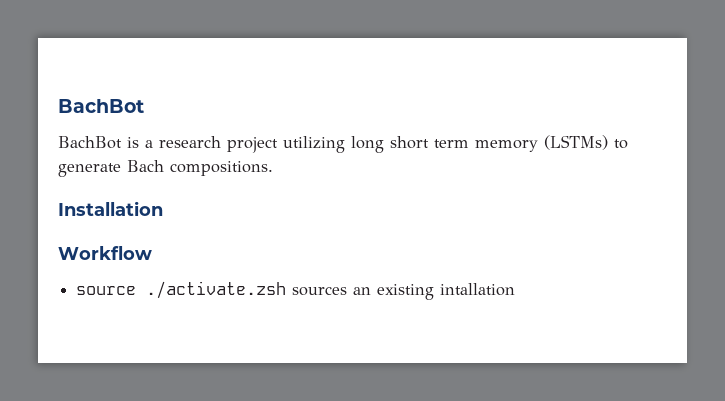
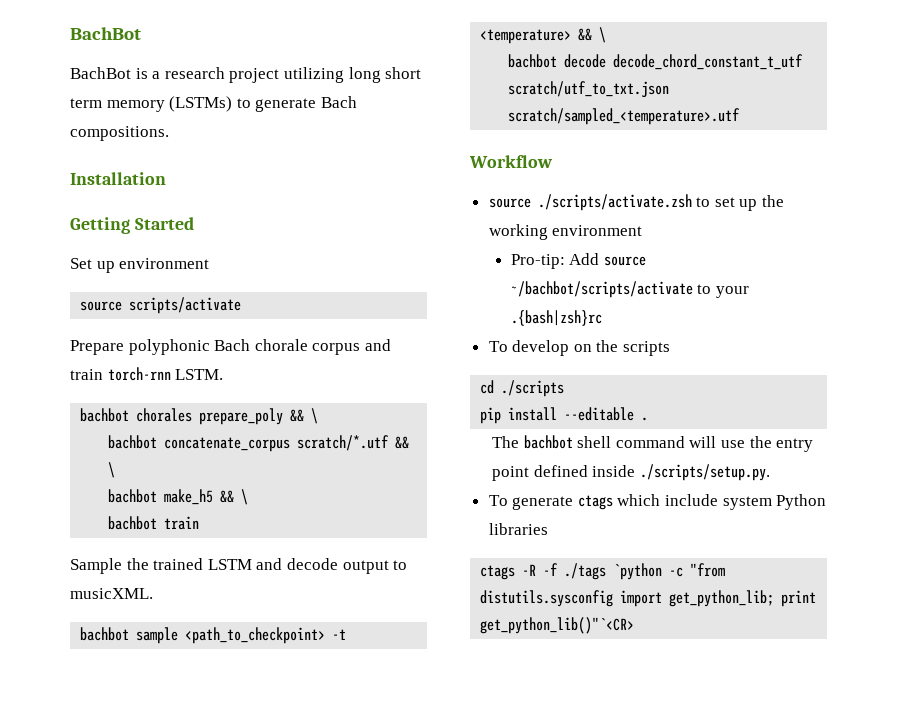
[58,246,152,260] [76,281,516,300] Workflow // source ./activate.zsh sources an existing intallation -> [70,217,194,234] [70,258,210,273] [80,297,242,314] [70,339,391,355] [70,367,224,381] [80,408,319,425] [108,435,410,452] [108,462,116,478] [108,489,249,505] [108,516,200,530] [70,558,408,574] [70,588,153,599] [80,627,347,644] [480,27,607,44] [508,54,804,70] [508,81,670,98] [508,108,741,125] [469,155,553,168] [488,194,785,211] [488,224,643,240] [510,253,647,269] [510,281,750,298] [510,310,602,326] [488,340,671,356] [480,380,565,397] [480,407,649,424] [492,435,814,452] [492,464,770,481] [488,494,827,510] [488,523,548,535] [480,563,726,580] [480,590,817,607] [480,617,635,634] Getting Started // Set up environment // source scripts/activate // Prepare polyphonic Bach chorale corpus and train torch-rnn LSTM. // bachbot chorales prepare_poly && \ // bachbot concatenate_corpus scratch/*.utf && \ // bachbot make_h5 && \ // bachbot train // Sample the trained LSTM and decode output to musicXML. // bachbot sample <path_to_checkpoint> -t <temperature> && \ // bachbot decode decode_chord_constant_t_utf scratch/utf_to_txt.json scratch/sampled_<temperature>.utf // Workflow // source ./scripts/activate.zsh to set up the working environment // Pro-tip: Add source ~/bachbot/scripts/activate to your .{bash|zsh}rc // To develop on the scripts // cd ./scripts // pip install --editable . // The bachbot shell command will use the entry point defined inside ./scripts/setup.py. // To generate ctags which include system Python libraries // ctags -R -f ./tags `python -c "from distutils.sysconfig import get_python_lib; print get_python_lib()"`<CR>

